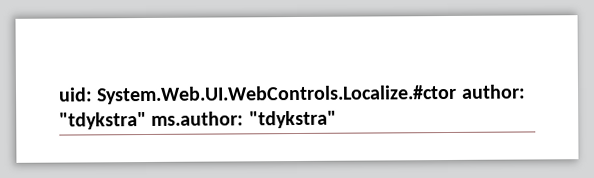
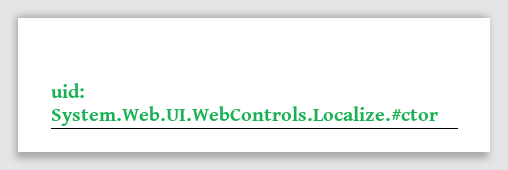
[460,84,526,99] [59,110,337,130] author: "tdykstra" ms.author: "tdykstra" -> (438, 116) none

